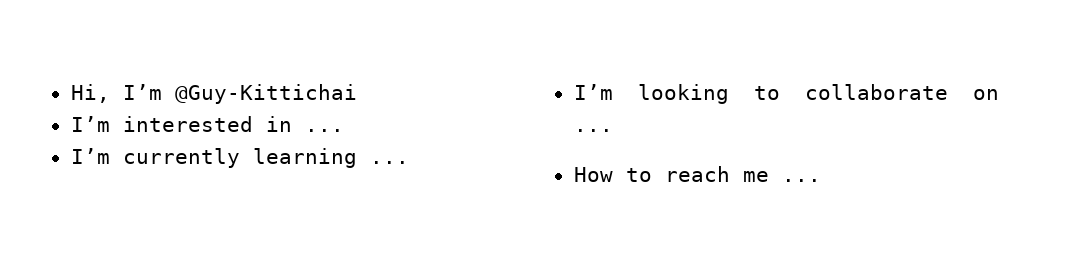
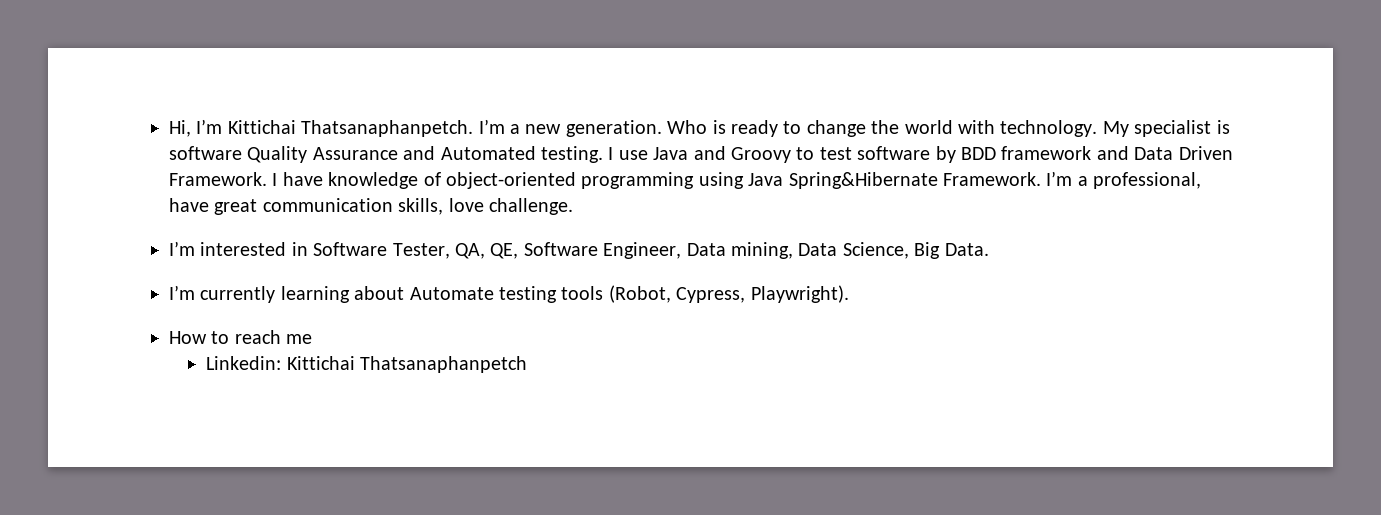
[174,84,357,104] [70,116,344,132] [70,148,409,168] [573,84,999,104] [573,129,613,132] @Guy-Kittichai // I’m interested in ... // I’m currently learning ... // I’m looking to collaborate on ... -> [227,119,1230,137] [169,146,1233,163] [169,171,1202,189] [169,198,573,215] [169,241,989,259] [169,285,849,303] Kittichai Thatsanaphanpetch. I’m a new generation. Who is ready to change the world with technology. My specialist is software Quality Assurance and Automated testing. I use Java and Groovy to test software by BDD framework and Data Driven Framework. I have knowledge of object-oriented programming using Java Spring&Hibernate Framework. I’m a professional, have great communication skills, love challenge. // I’m interested in Software Tester, QA, QE, Software Engineer, Data mining, Data Science, Big Data. // I’m currently learning about Automate testing tools (Robot, Cypress, Playwright).
[781,179,821,182] ... -> [206,356,528,373] // Linkedin: Kittichai Thatsanaphanpetch

